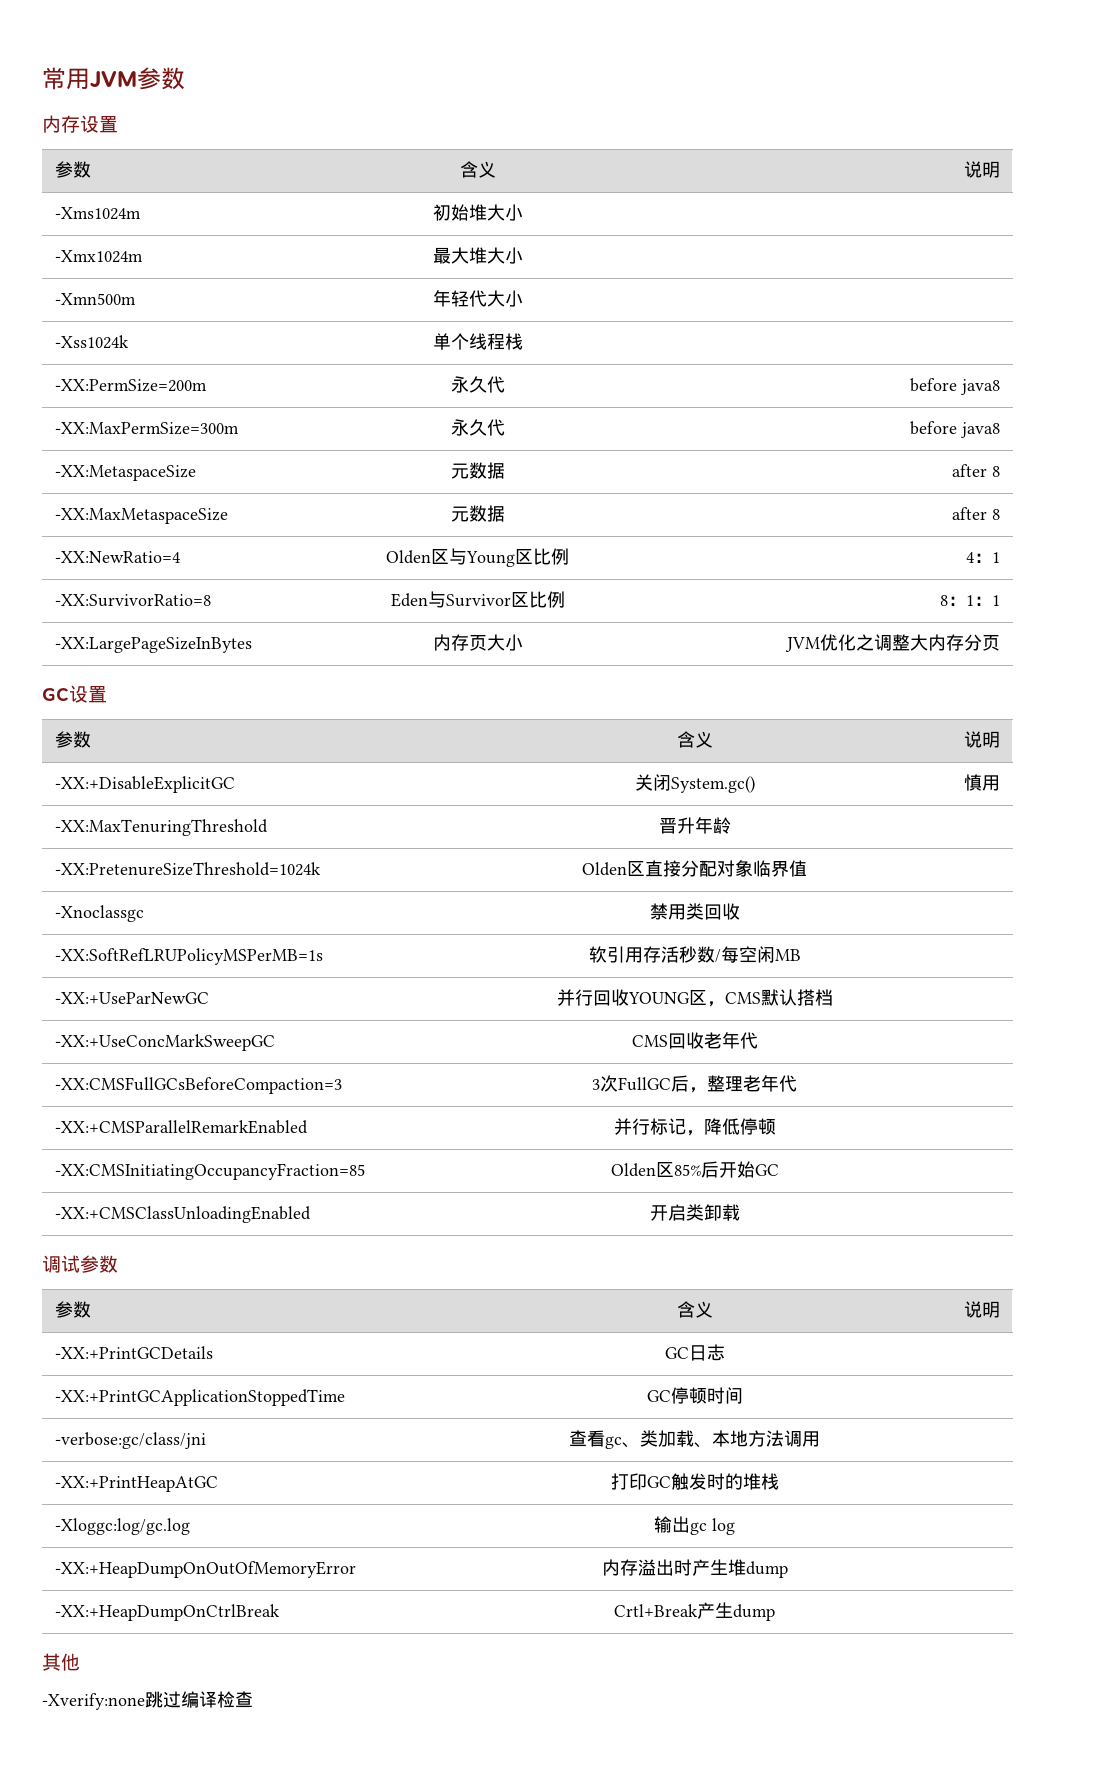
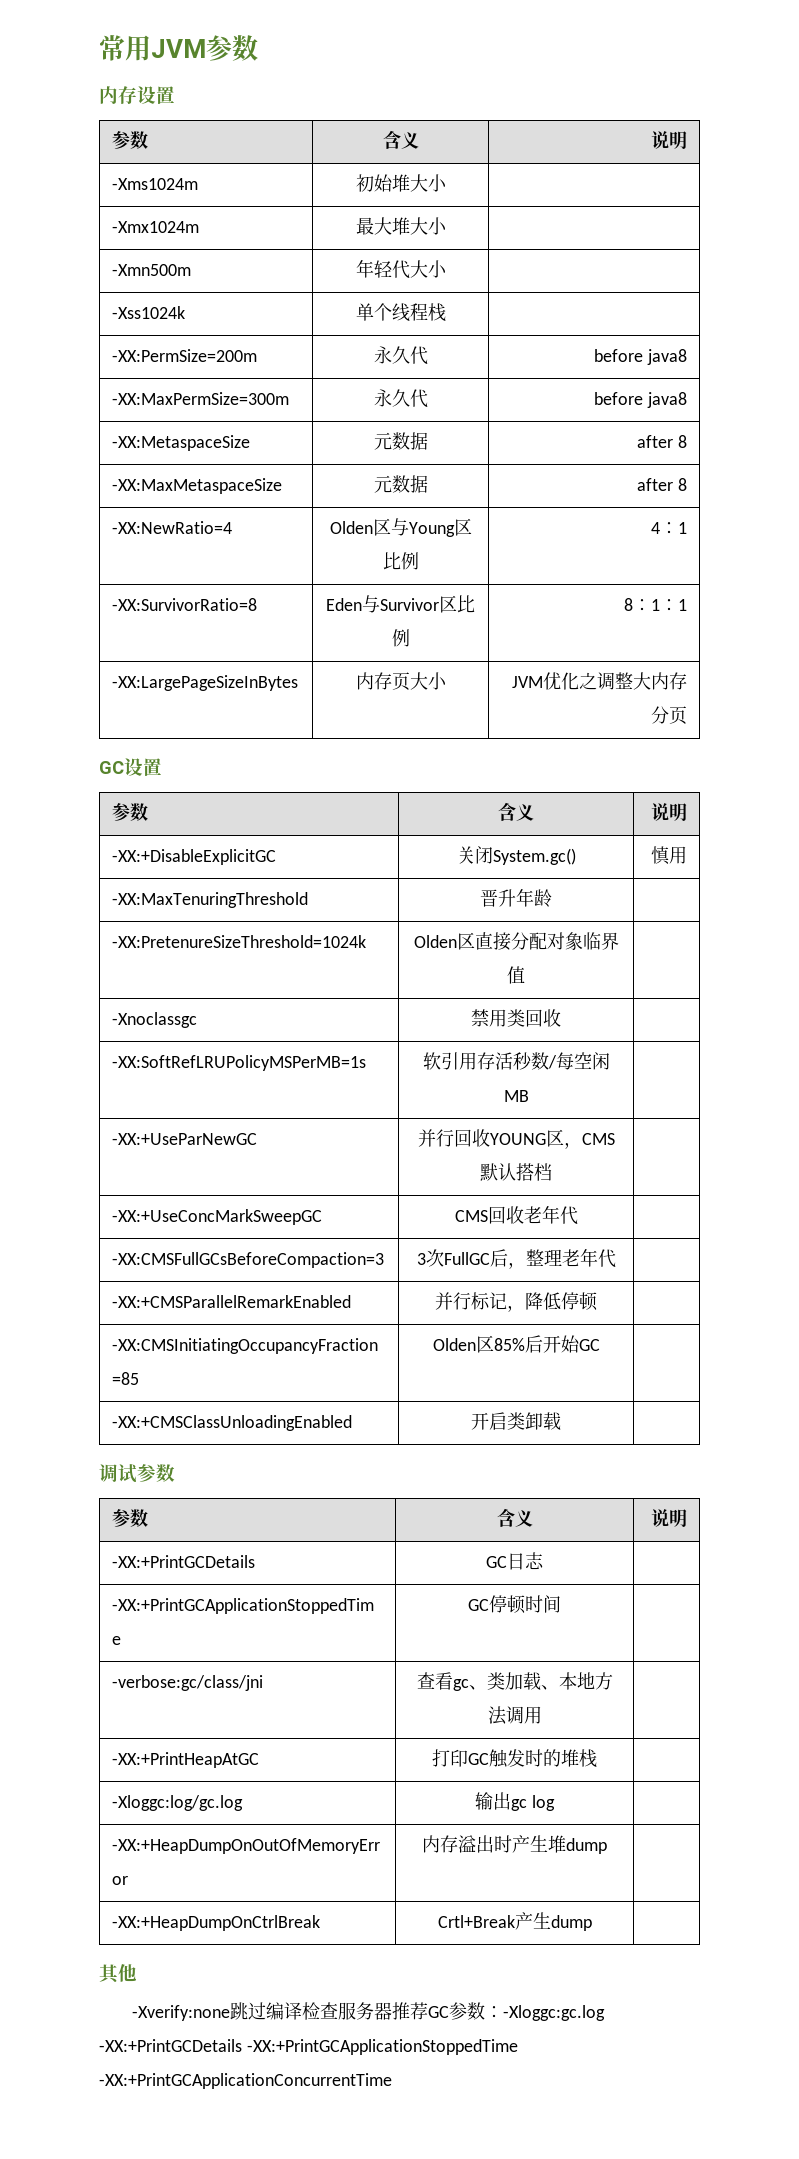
(253, 1699) none -> [337,2002,605,2021] [99,2039,518,2055] [99,2073,392,2089] 服务器推荐GC参数：-Xloggc:gc.log -XX:+PrintGCDetails -XX:+PrintGCApplicationStoppedTime -XX:+PrintGCApplicationConcurrentTime

